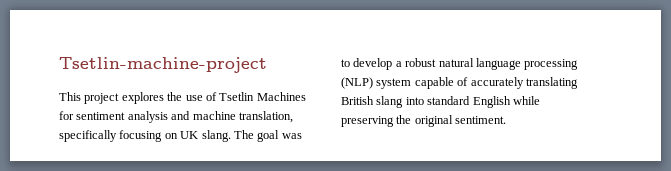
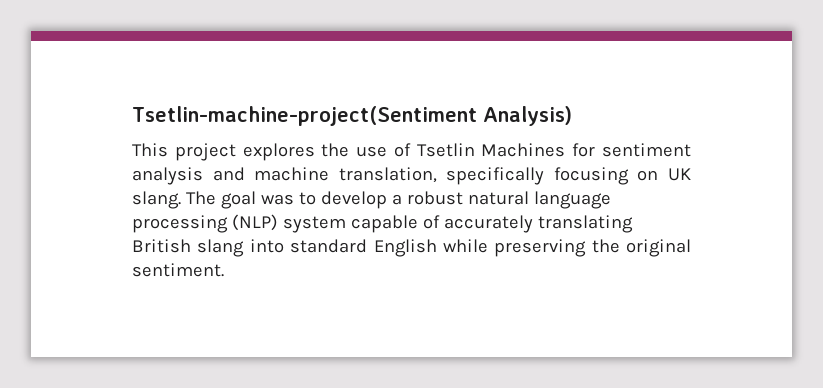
[59,57,267,73] Tsetlin-machine-project -> [132,106,572,126] Tsetlin-machine-project(Sentiment Analysis)

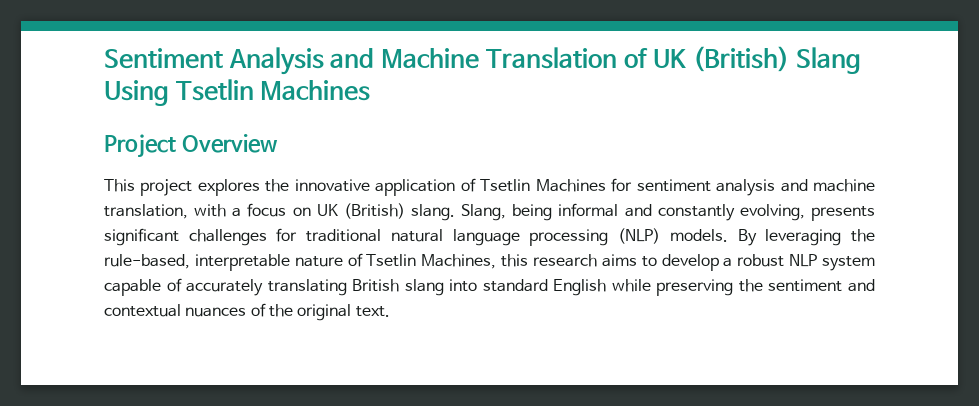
[132,106,572,126] Tsetlin-machine-project(Sentiment Analysis) -> [104,46,861,75] [104,79,371,106] [104,134,278,158] Sentiment Analysis and Machine Translation of UK (British) Slang Using Tsetlin Machines // Project Overview
[356,146,388,157] use -> [294,179,456,196] innovative application
[446,167,691,185] [132,191,611,209] [132,214,278,233] specifically focusing on UK slang. The goal was to develop a robust natural language processing (NLP) -> [194,203,875,221] [104,228,876,246] [104,253,818,271] with a focus on UK (British) slang. Slang, being informal and constantly evolving, presents significant challenges for traditional natural language processing (NLP) models. By leveraging the rule-based, interpretable nature of Tsetlin Machines, this research aims to develop a robust NLP
[626,239,691,257] [132,263,224,277] original sentiment. -> [768,279,876,292] [104,303,390,321] sentiment and contextual nuances of the original text.

